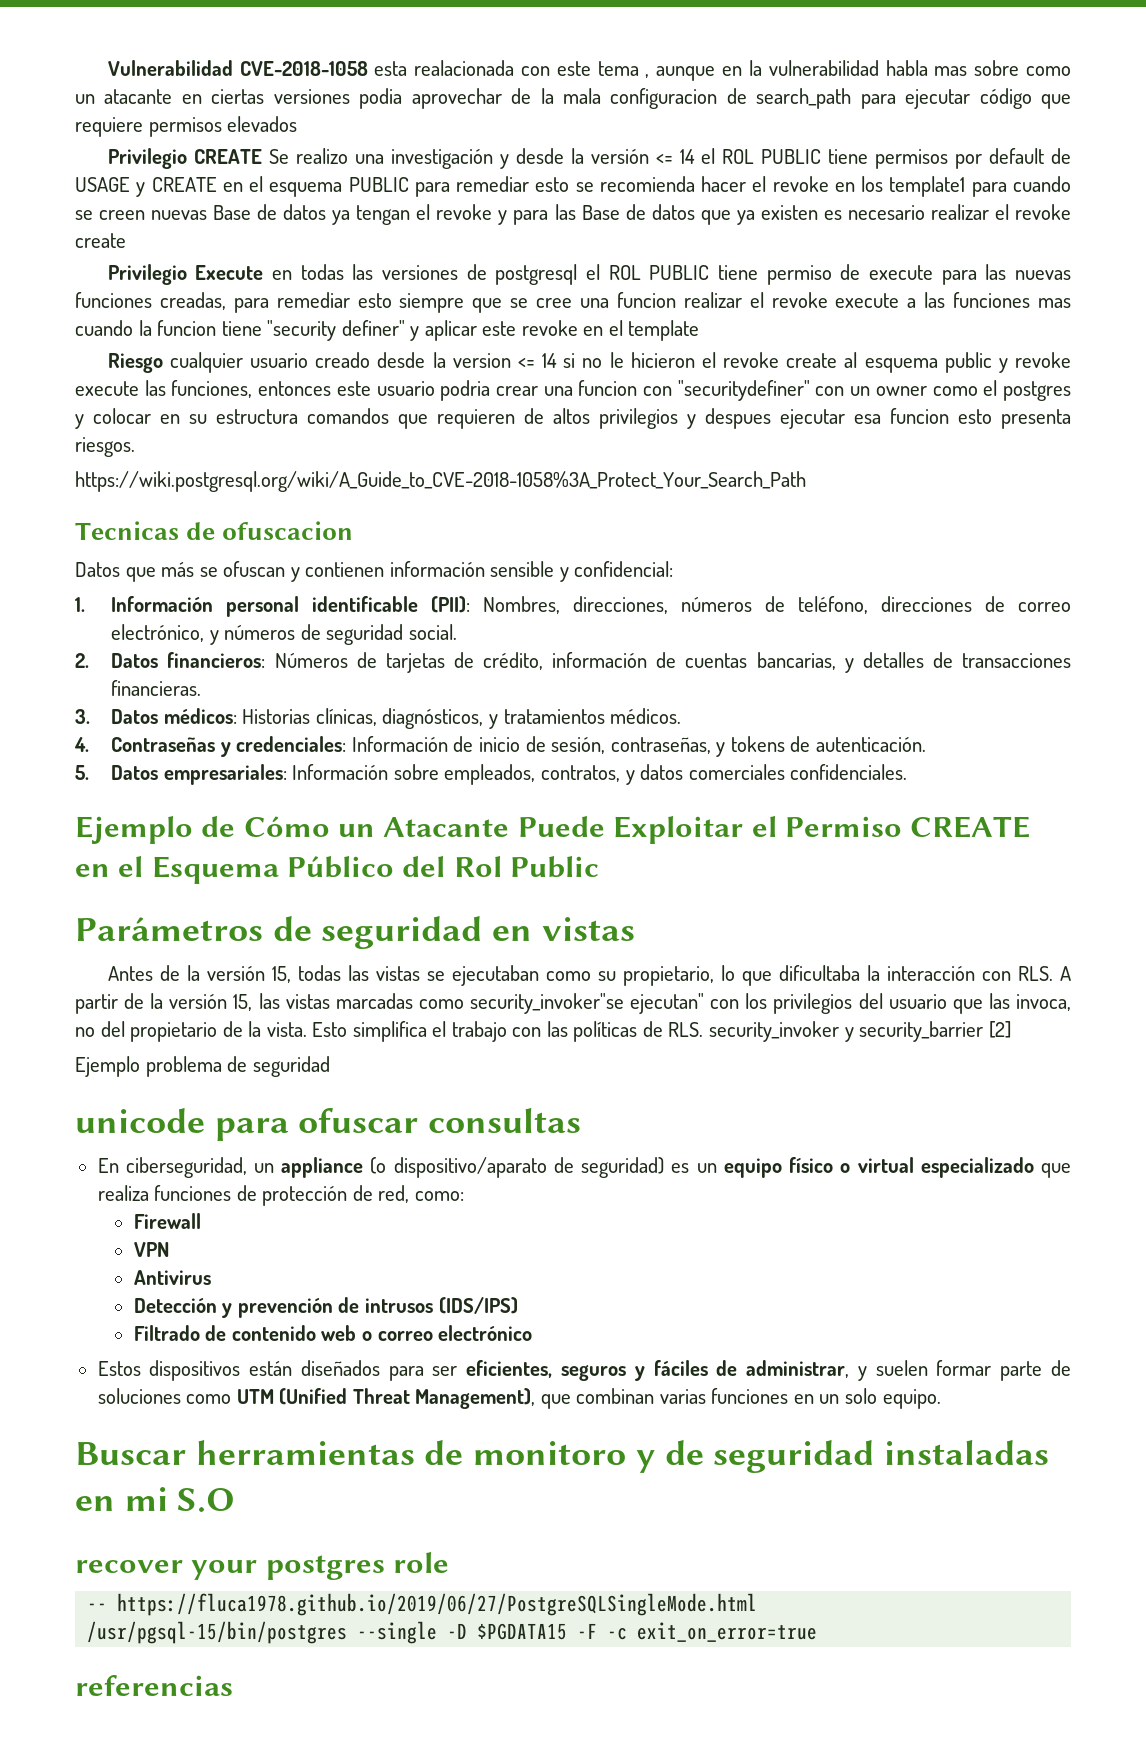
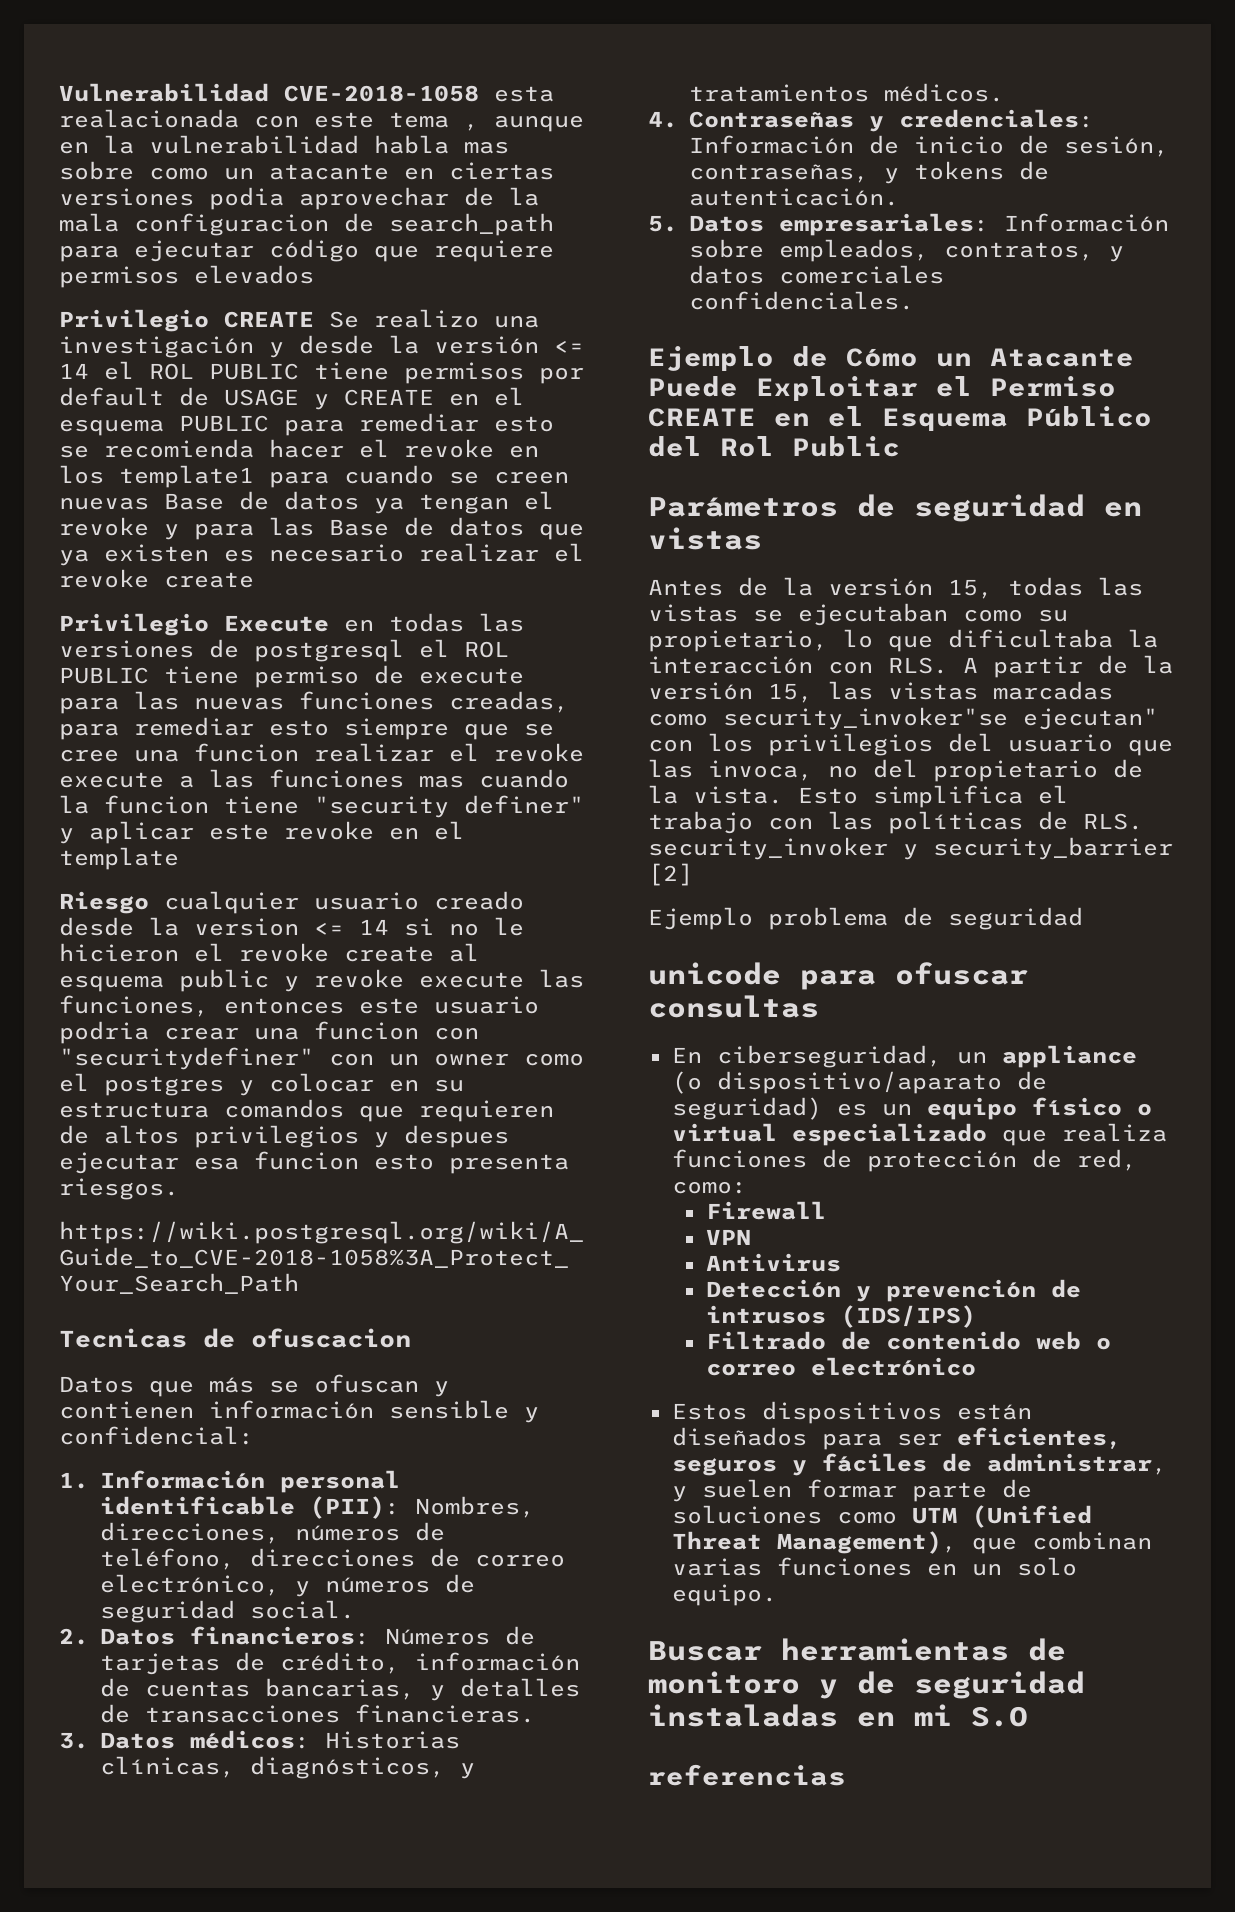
[75,1552,450,1580] [87,1593,758,1616] [87,1621,818,1644] // recover your postgres role // -- https://fluca1978.github.io/2019/06/27/PostgreSQLSingleMode.html // /usr/pgsql-15/bin/postgres --single -D $PGDATA15 -F -c exit_on_error=true -> (1028, 1716) none

